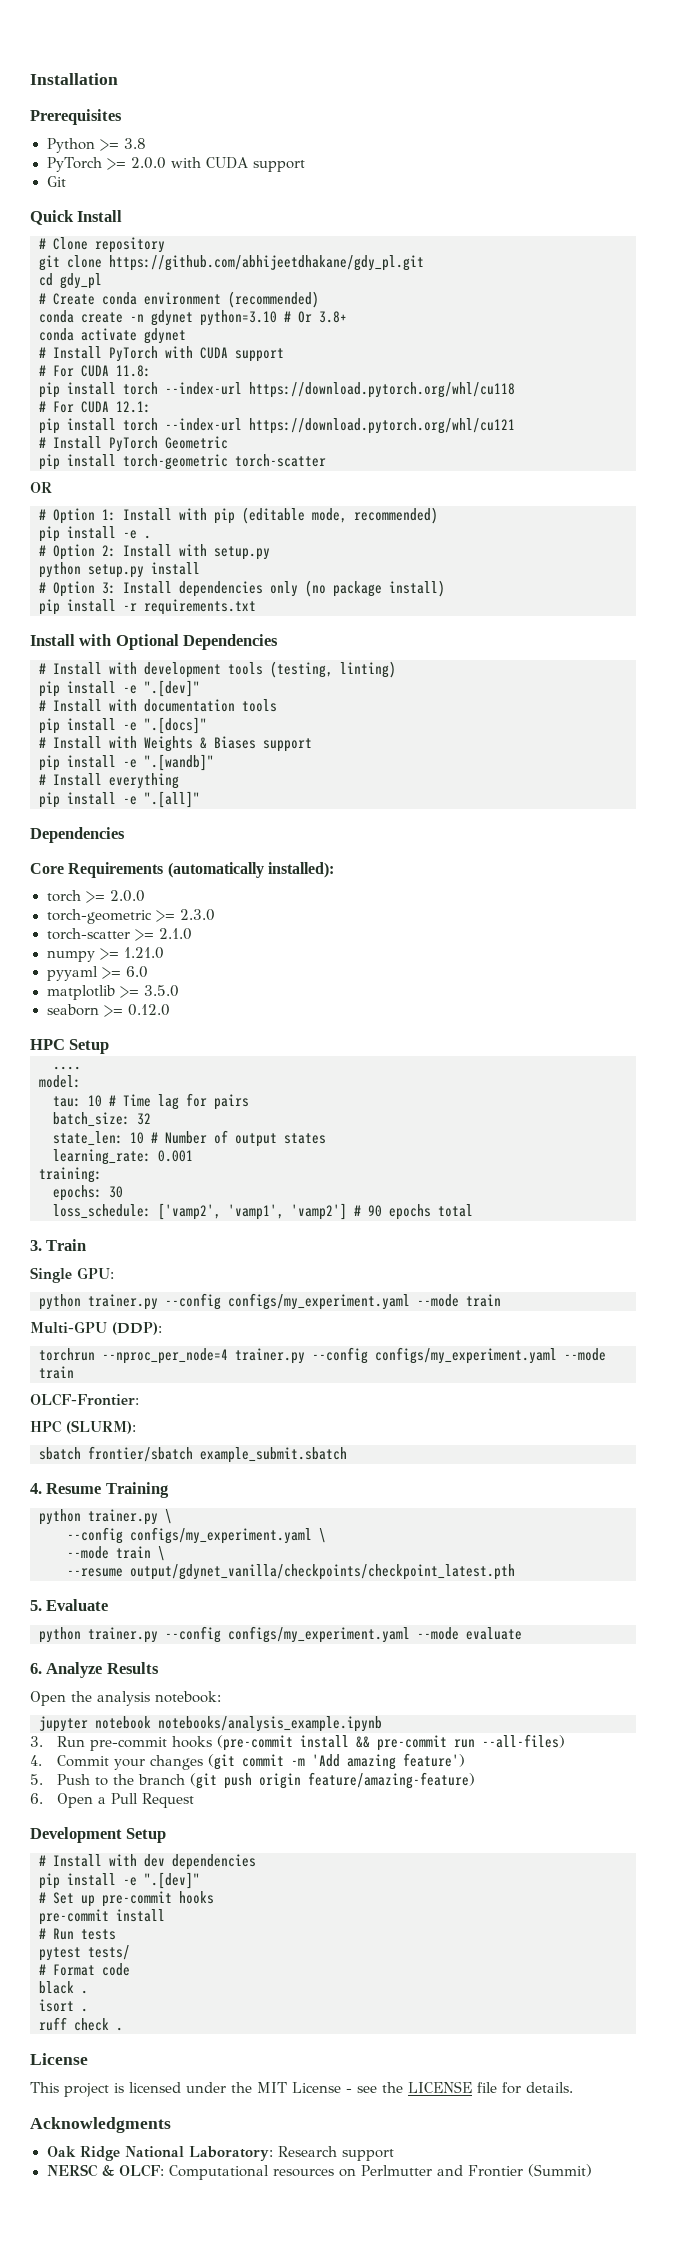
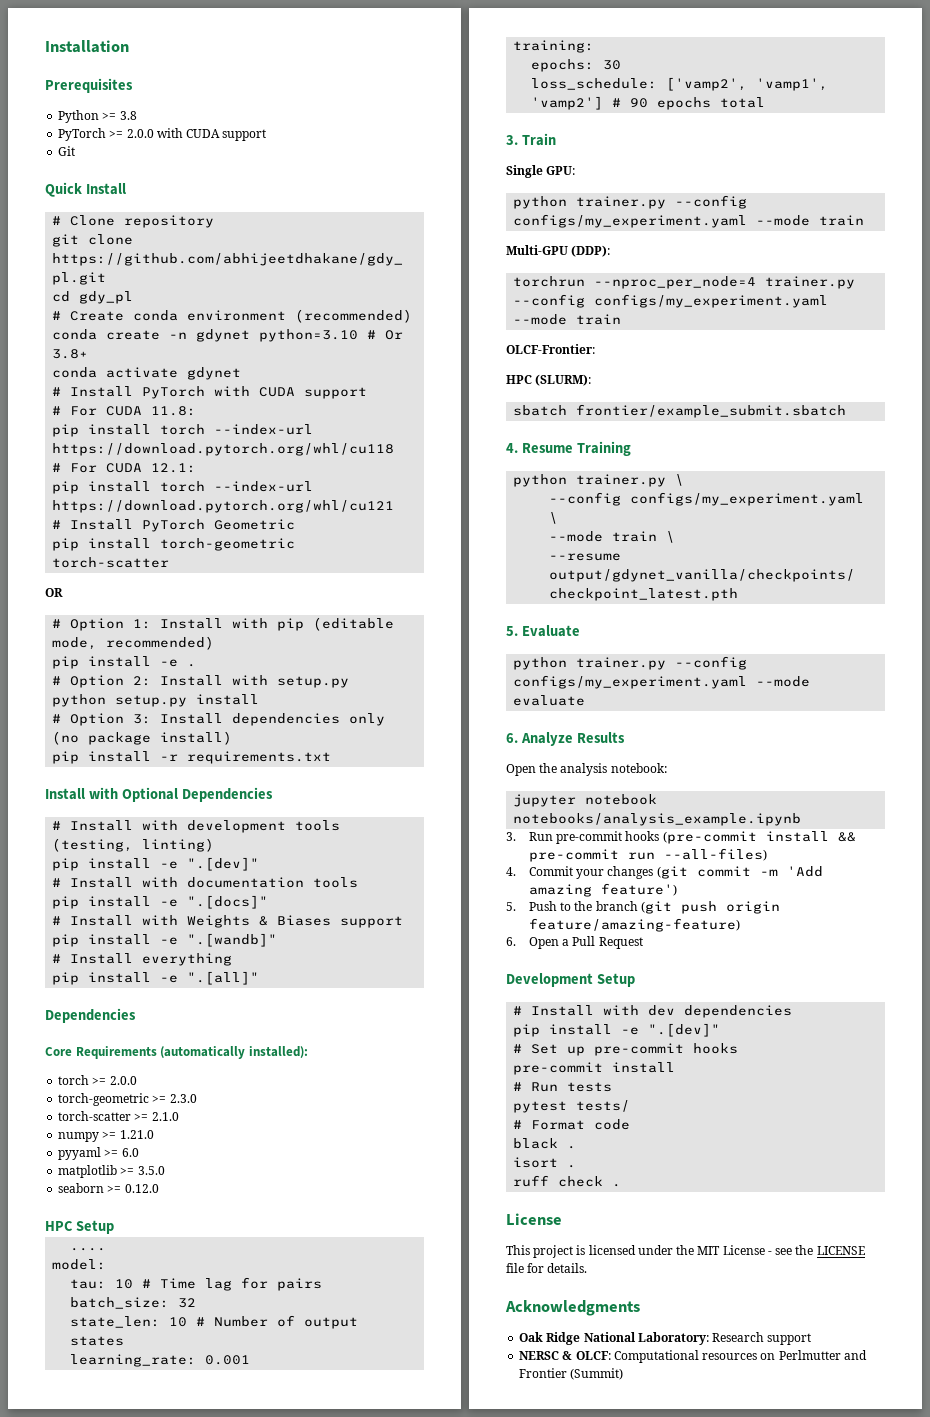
[88,1446,347,1463] frontier/sbatch example_submit.sbatch -> [576,404,847,418] frontier/example_submit.sbatch

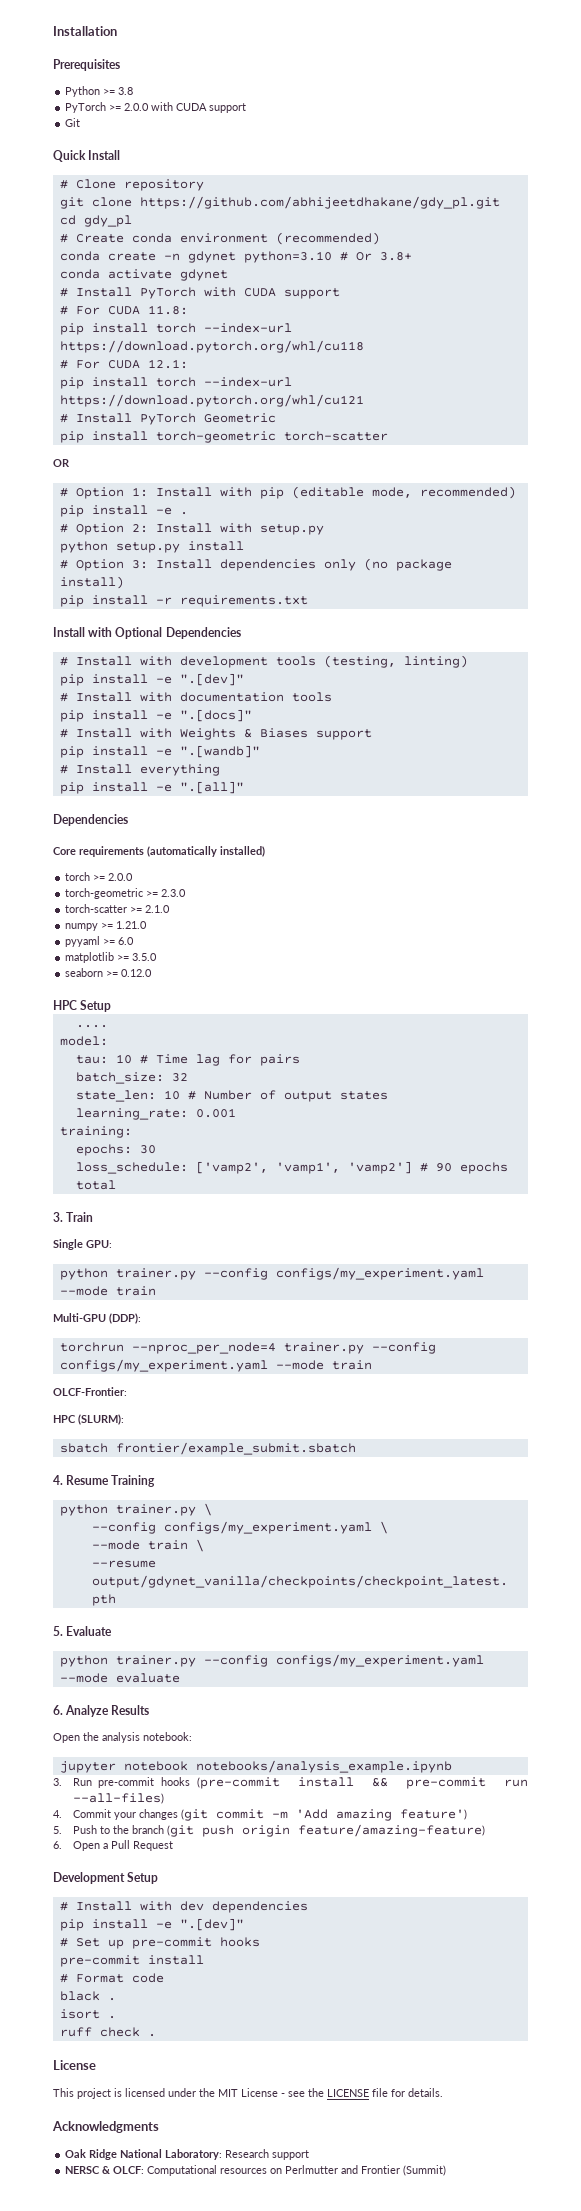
[75,1046,308,1059] Requirements (automatically installed): -> [79,846,265,857] requirements (automatically installed)
[513,1082,613,1092] [513,1100,631,1113] // # Run tests // pytest tests/ -> (204, 1960) none

